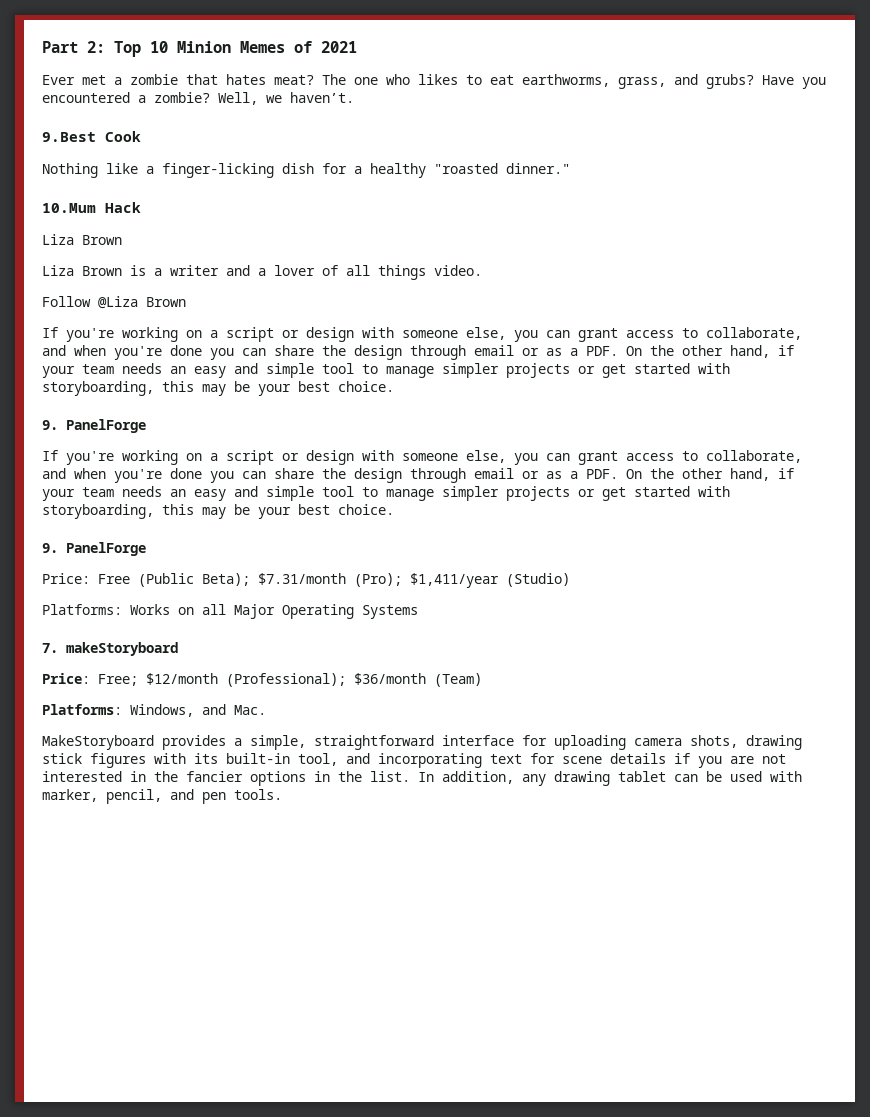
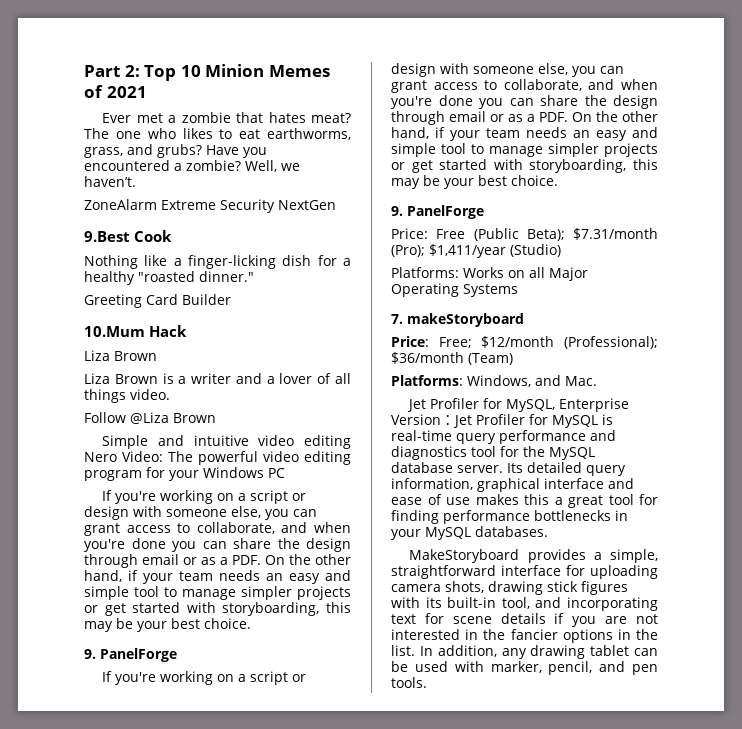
(354, 97) none -> [84,199,336,213] // ZoneAlarm Extreme Security NextGen
(570, 168) none -> [84,294,231,308] // Greeting Card Builder
(186, 302) none -> [102,435,351,449] [84,451,351,465] [84,467,285,481] // Simple and intuitive video editing Nero Video: The powerful video editing program for your Windows PC
(266, 710) none -> [407,398,630,412] [391,414,613,428] [391,430,616,444] [391,446,595,460] [391,462,626,476] [391,478,634,492] [391,494,658,508] [391,510,628,524] [391,526,548,540] // Jet Profiler for MySQL, Enterprise Version：Jet Profiler for MySQL is real-time query performance and diagnostics tool for the MySQL database server. Its detailed query information, graphical interface and ease of use makes this a great tool for finding performance bottlenecks in your MySQL databases.

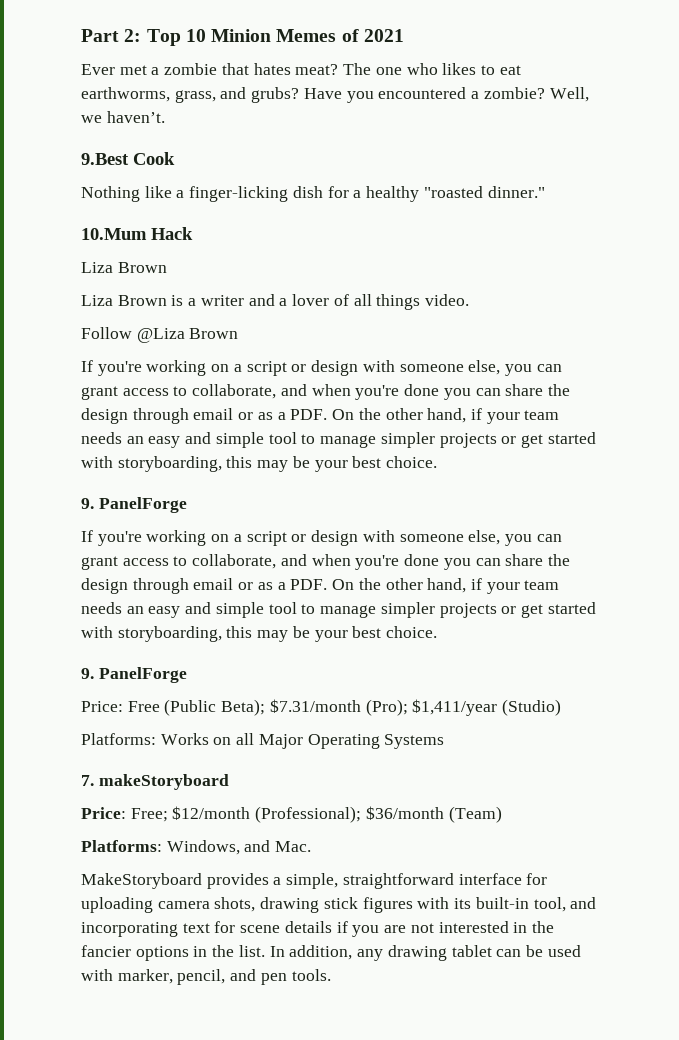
[84,199,336,213] // ZoneAlarm Extreme Security NextGen -> (165, 117) none
[84,294,231,308] // Greeting Card Builder -> (545, 192) none
[102,435,351,449] [84,451,351,465] [84,467,285,481] // Simple and intuitive video editing Nero Video: The powerful video editing program for your Windows PC -> (239, 333) none
[407,398,630,412] [391,414,613,428] [391,430,616,444] [391,446,595,460] [391,462,626,476] [391,478,634,492] [391,494,658,508] [391,510,628,524] [391,526,548,540] // Jet Profiler for MySQL, Enterprise Version：Jet Profiler for MySQL is real-time query performance and diagnostics tool for the MySQL database server. Its detailed query information, graphical interface and ease of use makes this a great tool for finding performance bottlenecks in your MySQL databases. -> (312, 846) none

